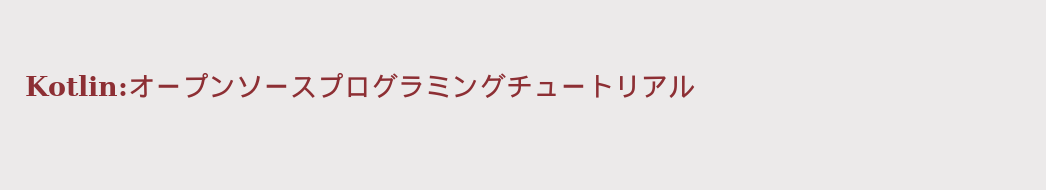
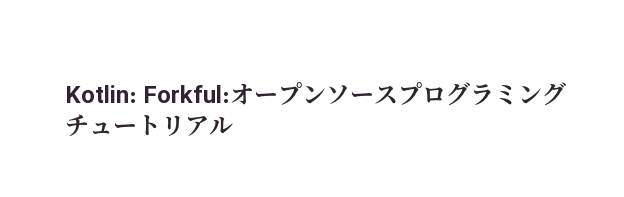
(128, 85) none -> [143,85,231,103] Forkful:

